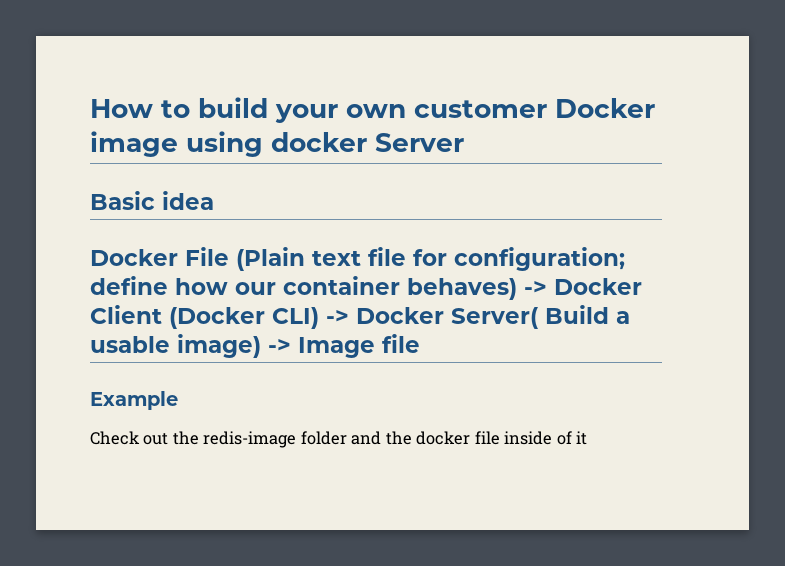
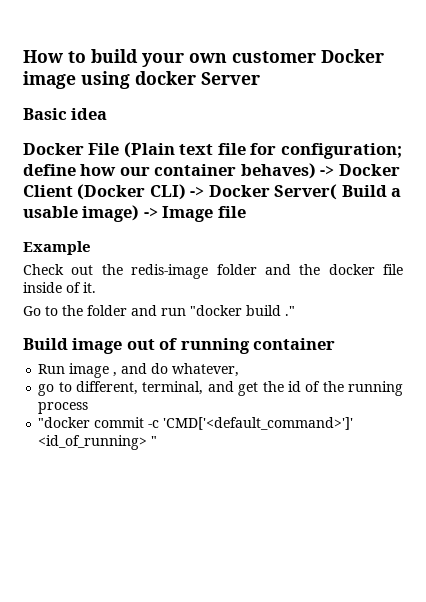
[576,431,588,445] it -> [83,282,96,293] [23,305,295,316] [23,338,336,354] [38,363,240,378] [38,381,404,396] [38,402,89,414] [38,417,354,430] [38,435,158,450] it. // Go to the folder and run "docker build ." // Build image out of running container // Run image , and do whatever, // go to different, terminal, and get the id of the running process // "docker commit -c 'CMD['<default_command>']' <id_of_running> "

